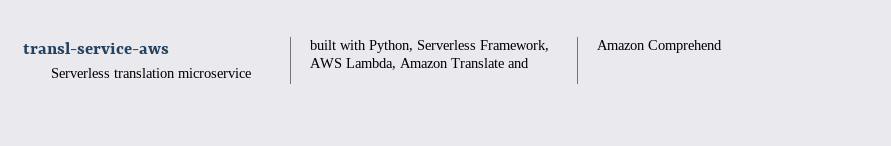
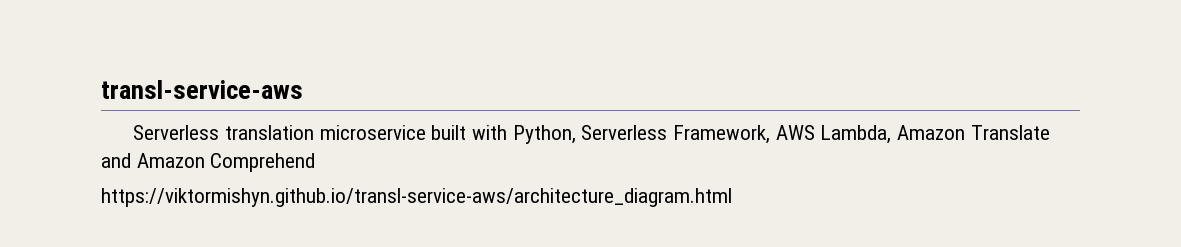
(722, 46) none -> [101,188,732,207] // https://viktormishyn.github.io/transl-service-aws/architecture_diagram.html

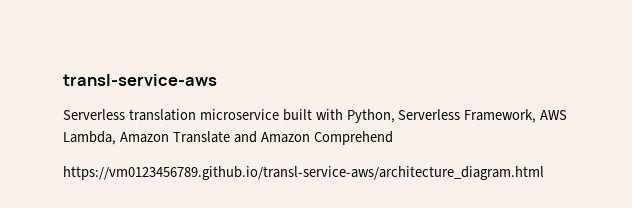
[101,188,732,207] https://viktormishyn.github.io/transl-service-aws/architecture_diagram.html -> [63,166,544,180] https://vm0123456789.github.io/transl-service-aws/architecture_diagram.html

